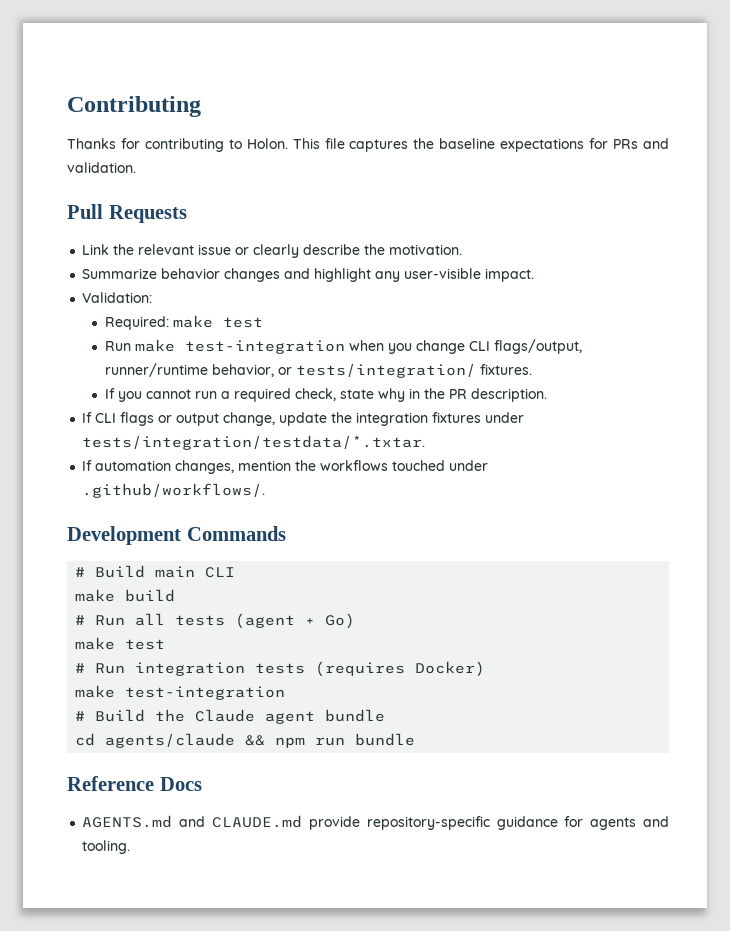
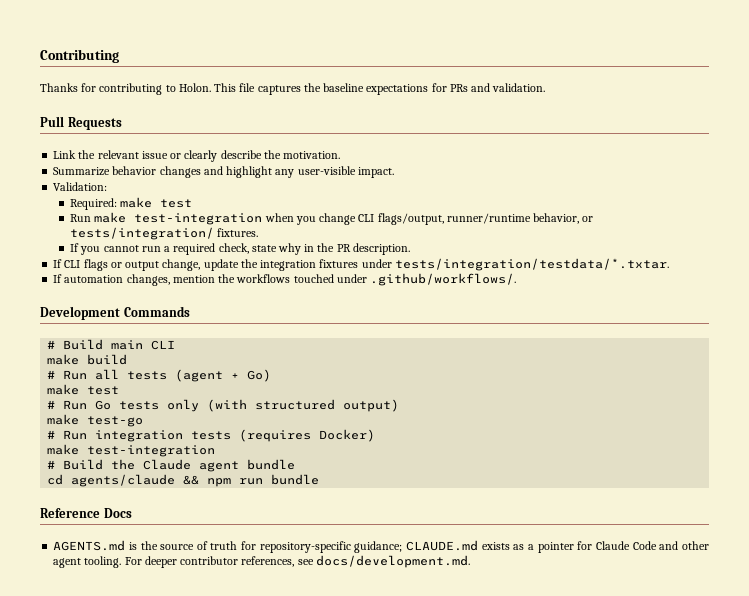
(166, 644) none -> [47,399,400,412] [47,414,144,427] // # Run Go tests only (with structured output) // make test-go
[179,815,669,830] [82,840,131,854] and CLAUDE.md provide repository-specific guidance for agents and tooling. -> [128,540,709,553] [53,555,470,568] is the source of truth for repository-specific guidance; CLAUDE.md exists as a pointer for Claude Code and other agent tooling. For deeper contributor references, see docs/development.md.

